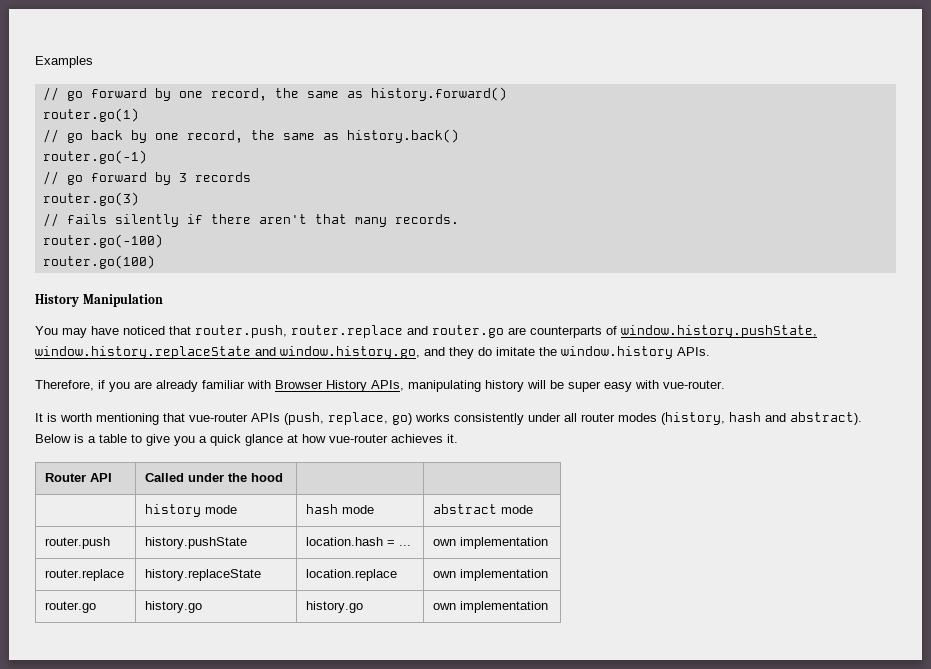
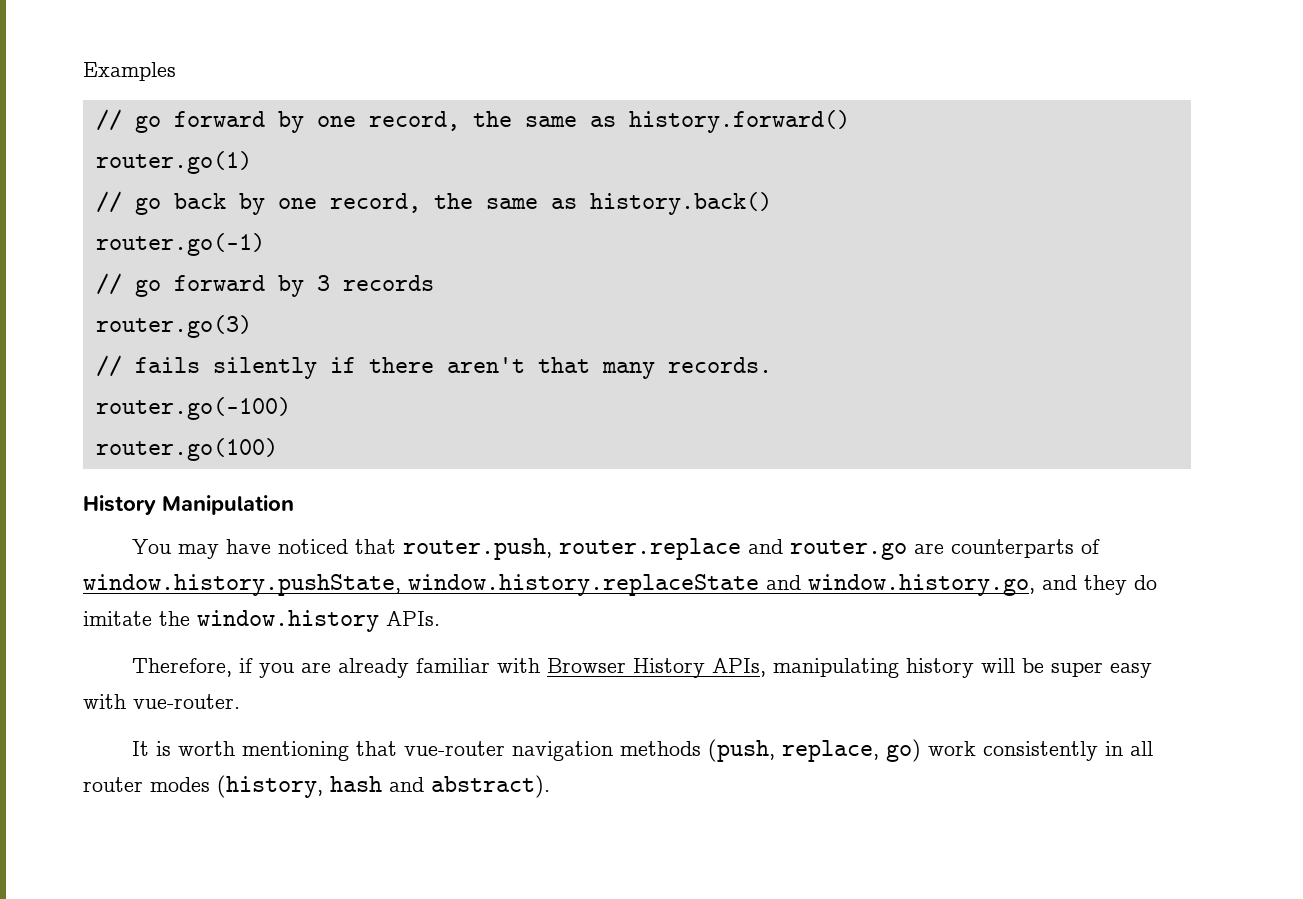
[251,413,280,422] APIs -> [512,741,702,761] navigation methods
[415,413,561,425] works consistently under -> [928,741,1124,761] work consistently in
[35,434,458,446] [45,473,113,482] [145,473,284,482] [145,504,238,517] [306,504,375,514] [433,504,534,514] [45,537,111,549] [145,537,248,549] [306,537,412,546] [433,537,549,549] [45,569,125,581] [145,569,262,581] [306,569,398,581] [433,569,549,581] [45,601,97,613] [145,601,203,613] [306,601,364,613] [433,601,549,613] Below is a table to give you a quick glance at how vue-router achieves it. // Router API | Called under the hood | | // | history mode | hash mode | abstract mode // router.push | history.pushState | location.hash = ... | own implementation // router.replace | history.replaceState | location.replace | own implementation // router.go | history.go | history.go | own implementation -> (550, 786) none

